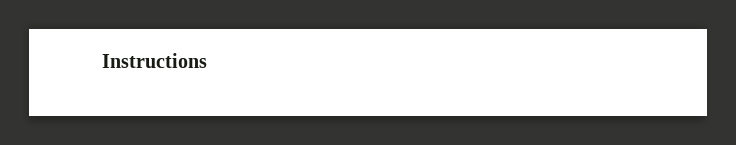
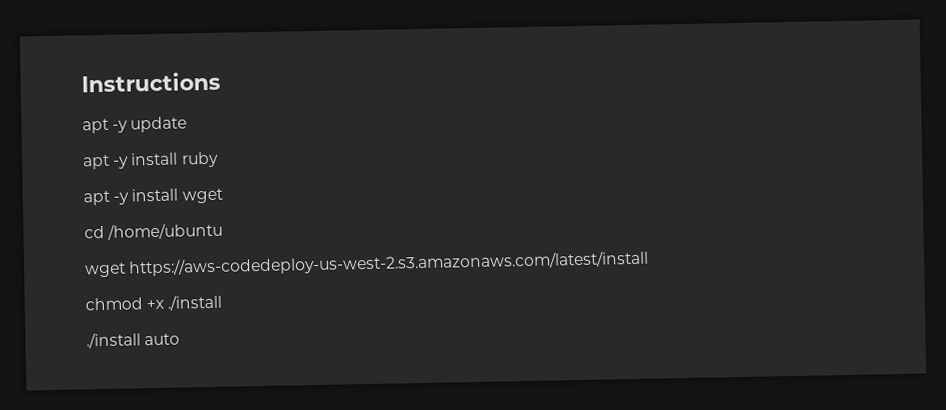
(207, 60) none -> [82,116,188,134] [82,151,219,170] [83,188,223,206] [84,222,224,240] [85,250,650,278] [85,294,223,311] [86,332,181,349] // apt -y update // apt -y install ruby // apt -y install wget // cd /home/ubuntu // wget https://aws-codedeploy-us-west-2.s3.amazonaws.com/latest/install // chmod +x ./install // ./install auto

